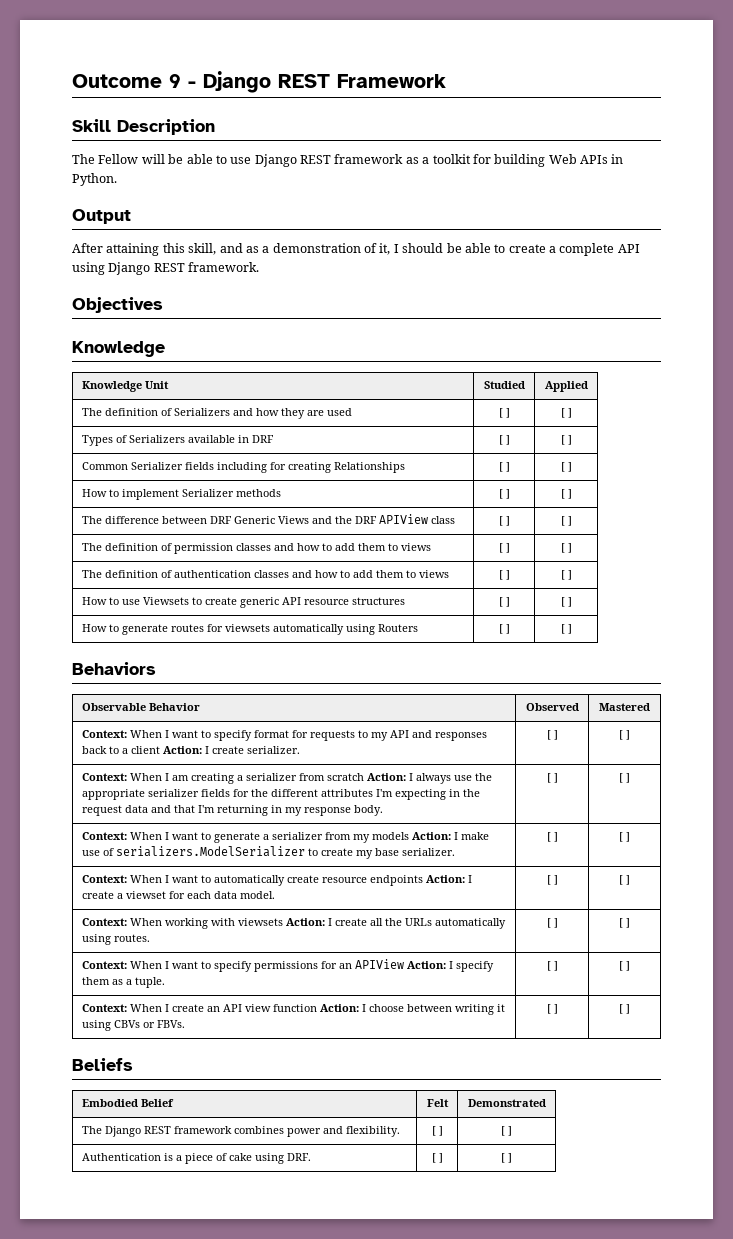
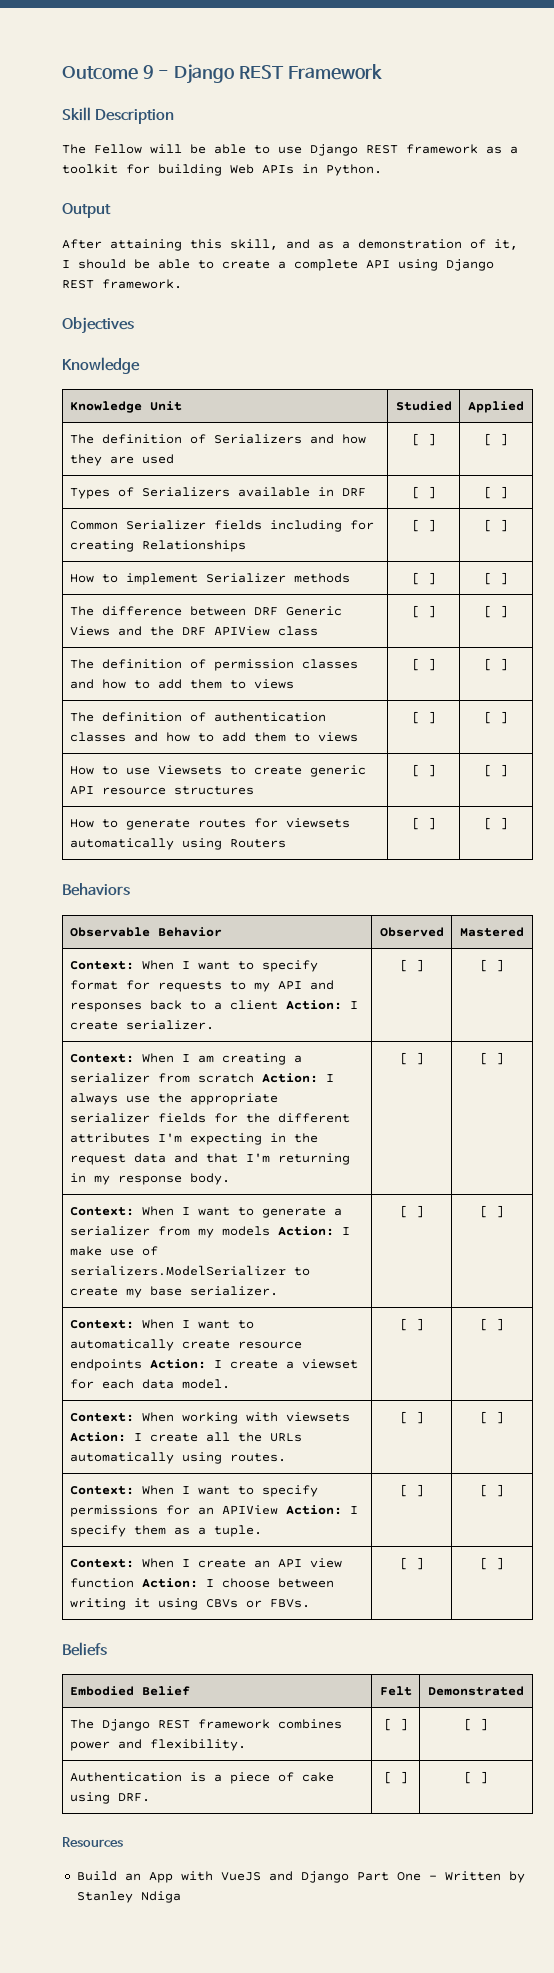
(512, 1158) none -> [62,1837,123,1847] [76,1871,525,1883] [76,1891,181,1903] // Resources // Build an App with VueJS and Django Part One - Written by Stanley Ndiga

